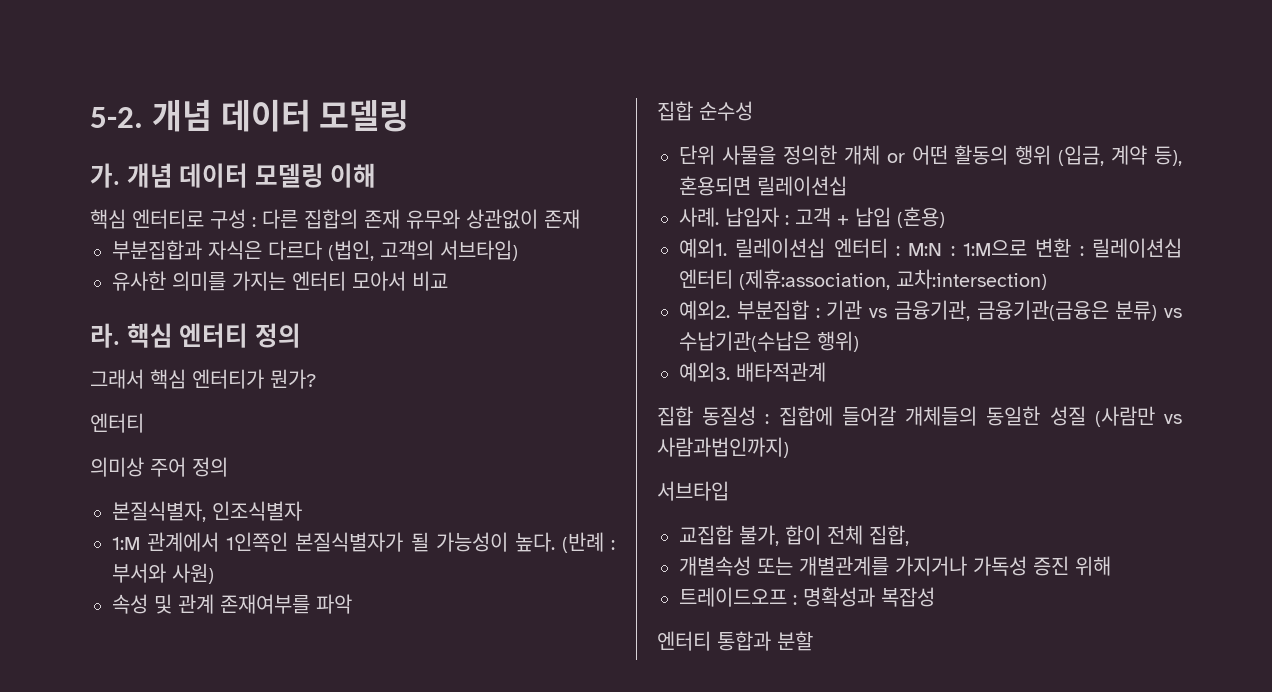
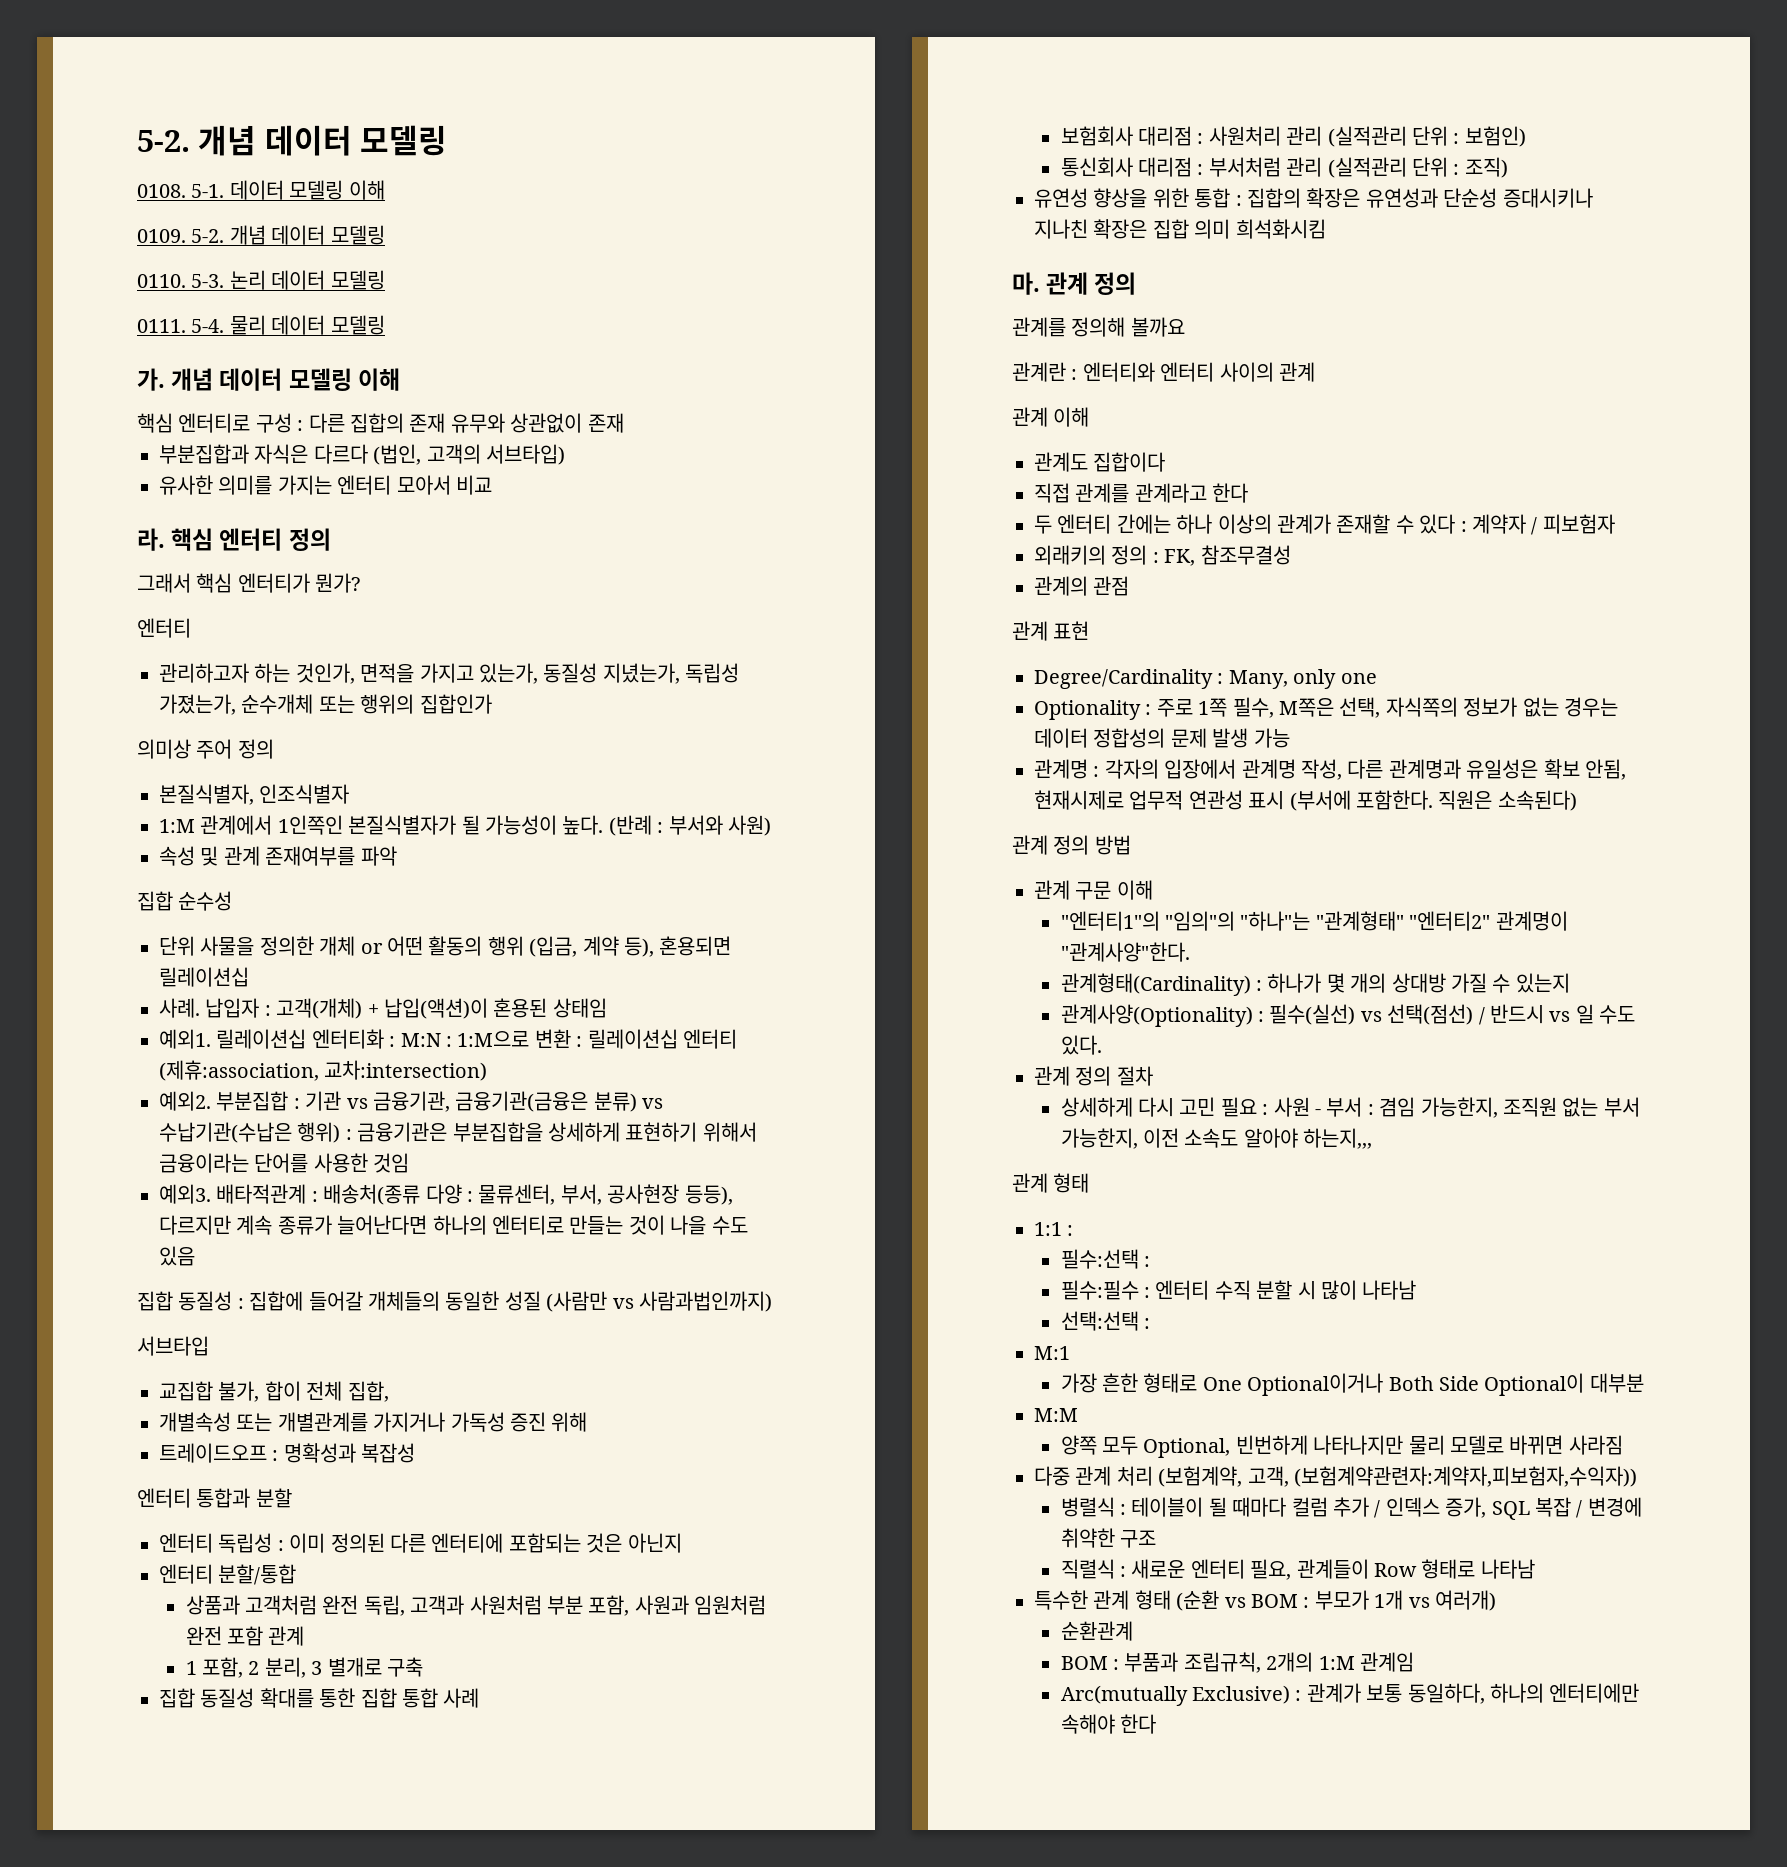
[90,99,410,132] 5-2. 개념 데이터 모델링 -> [137,125,448,156] [137,180,385,200] [137,225,385,245] [137,270,385,290] [137,315,385,335] 5-2. 개념 데이터 모델링 // 0108. 5-1. 데이터 모델링 이해 // 0109. 5-2. 개념 데이터 모델링 // 0110. 5-3. 논리 데이터 모델링 // 0111. 5-4. 물리 데이터 모델링
(144, 423) none -> [159,663,740,684] [159,694,492,715] // 관리하고자 하는 것인가, 면적을 가지고 있는가, 동질성 지녔는가, 독립성 가졌는가, 순수개체 또는 행위의 집합인가
[795,207,945,228] 고객 + 납입 (혼용) -> [276,998,607,1019] 고객(개체) + 납입(액션)이 혼용된 상태임
[833,238,888,258] 엔터티 -> [311,1029,384,1049] 엔터티화
[679,362,826,382] // 예외3. 배타적관계 -> [345,1122,757,1142] [159,1153,410,1173] [159,1184,733,1205] [159,1215,748,1235] [159,1246,195,1266] : 금융기관은 부분집합을 상세하게 표현하기 위해서 금융이라는 단어를 사용한 것임 // 예외3. 배타적관계 : 배송처(종류 다양 : 물류센터, 부서, 공사현장 등등), 다르지만 계속 종류가 늘어난다면 하나의 엔터티로 만들는 것이 나을 수도 있음
(813, 641) none -> [159,1533,682,1553] [159,1564,297,1585] [185,1595,767,1616] [185,1626,305,1646] [185,1657,423,1678] [159,1688,480,1708] [1060,126,1526,147] [1060,157,1508,178] [1034,188,1593,208] [1034,219,1326,239] [1012,272,1137,295] [1012,317,1185,337] [1012,362,1315,382] [1012,407,1090,427] [1034,452,1166,472] [1034,483,1249,503] [1034,514,1615,535] [1034,545,1291,566] [1034,576,1130,596] [1012,621,1090,641] [1034,669,1377,689] [1034,697,1618,720] [1034,728,1290,748] [1034,759,1626,780] [1034,790,1577,811] [1012,835,1131,855] [1034,880,1153,900] [1060,911,1568,931] [1060,942,1190,962] [1060,973,1570,996] [1060,1004,1636,1027] [1060,1035,1102,1055] [1034,1066,1153,1086] [1060,1097,1640,1118] [1060,1128,1373,1149] [1012,1173,1090,1193] [1034,1222,1074,1236] [1060,1249,1150,1269] [1060,1280,1417,1300] [1060,1311,1150,1331] [1034,1346,1070,1360] [1060,1373,1644,1396] [1034,1408,1078,1422] [1060,1435,1623,1458] [1034,1466,1637,1487] [1060,1497,1642,1520] [1060,1528,1156,1548] [1060,1559,1535,1580] [1034,1590,1496,1611] [1060,1621,1133,1641] [1060,1652,1414,1673] [1060,1683,1640,1706] [1060,1714,1156,1734] // 엔터티 독립성 : 이미 정의된 다른 엔터티에 포함되는 것은 아닌지 // 엔터티 분할/통합 // 상품과 고객처럼 완전 독립, 고객과 사원처럼 부분 포함, 사원과 임원처럼 완전 포함 관계 // 1 포함, 2 분리, 3 별개로 구축 // 집합 동질성 확대를 통한 집합 통합 사례 // 보험회사 대리점 : 사원처리 관리 (실적관리 단위 : 보험인) // 통신회사 대리점 : 부서처럼 관리 (실적관리 단위 : 조직) // 유연성 향상을 위한 통합 : 집합의 확장은 유연성과 단순성 증대시키나 지나친 확장은 집합 의미 희석화시킴 // 마. 관계 정의 // 관계를 정의해 볼까요 // 관계란 : 엔터티와 엔터티 사이의 관계 // 관계 이해 // 관계도 집합이다 // 직접 관계를 관계라고 한다 // 두 엔터티 간에는 하나 이상의 관계가 존재할 수 있다 : 계약자 / 피보험자 // 외래키의 정의 : FK, 참조무결성 // 관계의 관점 // 관계 표현 // Degree/Cardinality : Many, only one // Optionality : 주로 1쪽 필수, M쪽은 선택, 자식쪽의 정보가 없는 경우는 데이터 정합성의 문제 발생 가능 // 관계명 : 각자의 입장에서 관계명 작성, 다른 관계명과 유일성은 확보 안됨, 현재시제로 업무적 연관성 표시 (부서에 포함한다. 직원은 소속된다) // 관계 정의 방법 // 관계 구문 이해 // "엔터티1"의 "임의"의 "하나"는 "관계형태" "엔터티2" 관계명이 "관계사양"한다. // 관계형태(Cardinality) : 하나가 몇 개의 상대방 가질 수 있는지 // 관계사양(Optionality) : 필수(실선) vs 선택(점선) / 반드시 vs 일 수도 있다. // 관계 정의 절차 // 상세하게 다시 고민 필요 : 사원 - 부서 : 겸임 가능한지, 조직원 없는 부서 가능한지, 이전 소속도 알아야 하는지,,, // 관계 형태 // 1:1 : // 필수:선택 : // 필수:필수 : 엔터티 수직 분할 시 많이 나타남 // 선택:선택 : // M:1 // 가장 흔한 형태로 One Optional이거나 Both Side Optional이 대부분 // M:M // 양쪽 모두 Optional, 빈번하게 나타나지만 물리 모델로 바뀌면 사라짐 // 다중 관계 처리 (보험계약, 고객, (보험계약관련자:계약자,피보험자,수익자)) // 병렬식 : 테이블이 될 때마다 컬럼 추가 / 인덱스 증가, SQL 복잡 / 변경에 취약한 구조 // 직렬식 : 새로운 엔터티 필요, 관계들이 Row 형태로 나타남 // 특수한 관계 형태 (순환 vs BOM : 부모가 1개 vs 여러개) // 순환관계 // BOM : 부품과 조립규칙, 2개의 1:M 관계임 // Arc(mutually Exclusive) : 관계가 보통 동일하다, 하나의 엔터티에만 속해야 한다

